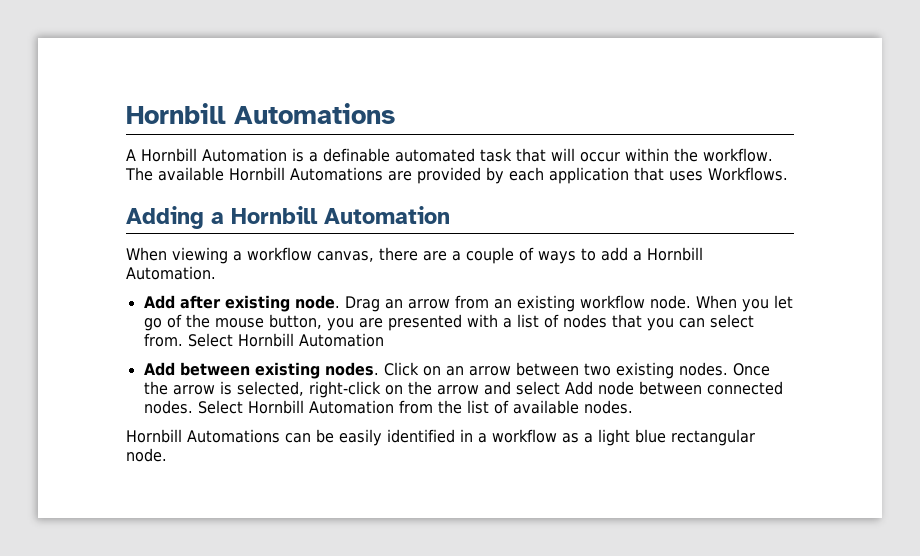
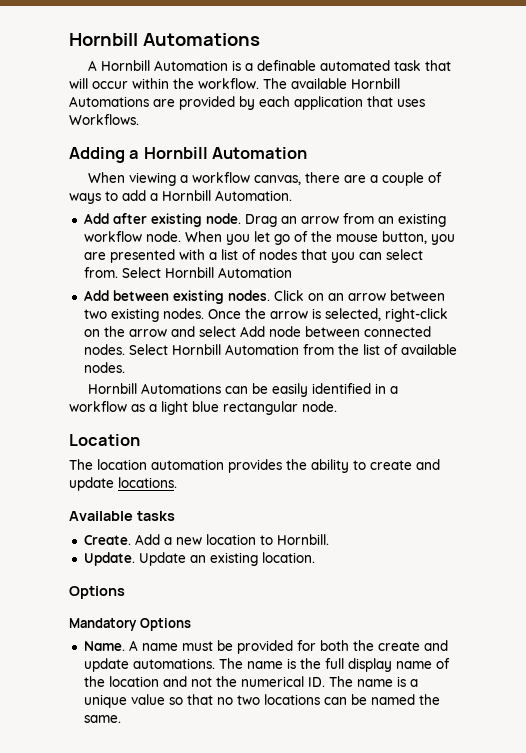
(167, 455) none -> [69,434,140,446] [69,459,440,473] [69,477,177,491] [69,511,175,521] [83,534,329,545] [83,552,315,566] [69,586,125,599] [69,618,191,631] [83,640,448,654] [83,658,450,672] [83,676,418,687] [83,694,440,708] [83,715,121,723] // Location // The location automation provides the ability to create and update locations. // Available tasks // Create. Add a new location to Hornbill. // Update. Update an existing location. // Options // Mandatory Options // Name. A name must be provided for both the create and update automations. The name is the full display name of the location and not the numerical ID. The name is a unique value so that no two locations can be named the same.

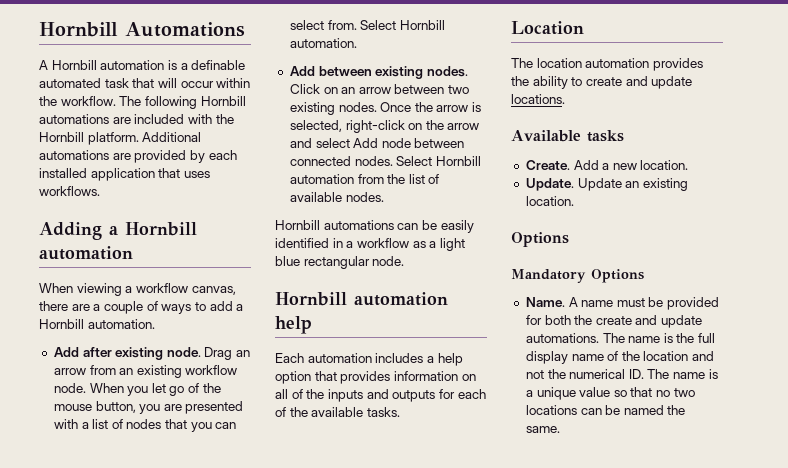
[154,60,229,71] Automation -> [100,60,165,70] automation
[291,78,400,89] [69,96,149,107] available Hornbill Automations -> [144,96,246,109] [39,114,234,124] [39,132,202,145] [39,150,109,160] following Hornbill automations are included with the Hornbill platform. Additional automations
(290, 101) none -> [39,168,87,178] installed
[69,114,139,125] Workflows. -> [39,186,100,196] workflows.
[212,147,308,159] Automation -> [39,246,133,260] automation
[215,190,292,201] Automation. -> [87,319,155,329] automation.
[217,267,292,278] Automation -> [289,38,357,48] automation.
[224,344,299,355] Automation -> [289,174,354,184] automation
[141,383,222,394] Automations -> [323,220,394,230] automations
(337, 406) none -> [275,292,448,306] [275,316,312,334] [275,353,463,366] [275,371,476,384] [275,389,486,402] [275,407,400,417] // Hornbill automation help // Each automation includes a help option that provides information on all of the inputs and outputs for each of the available tasks.
[205,534,329,545] location to Hornbill. -> [640,160,689,170] location.

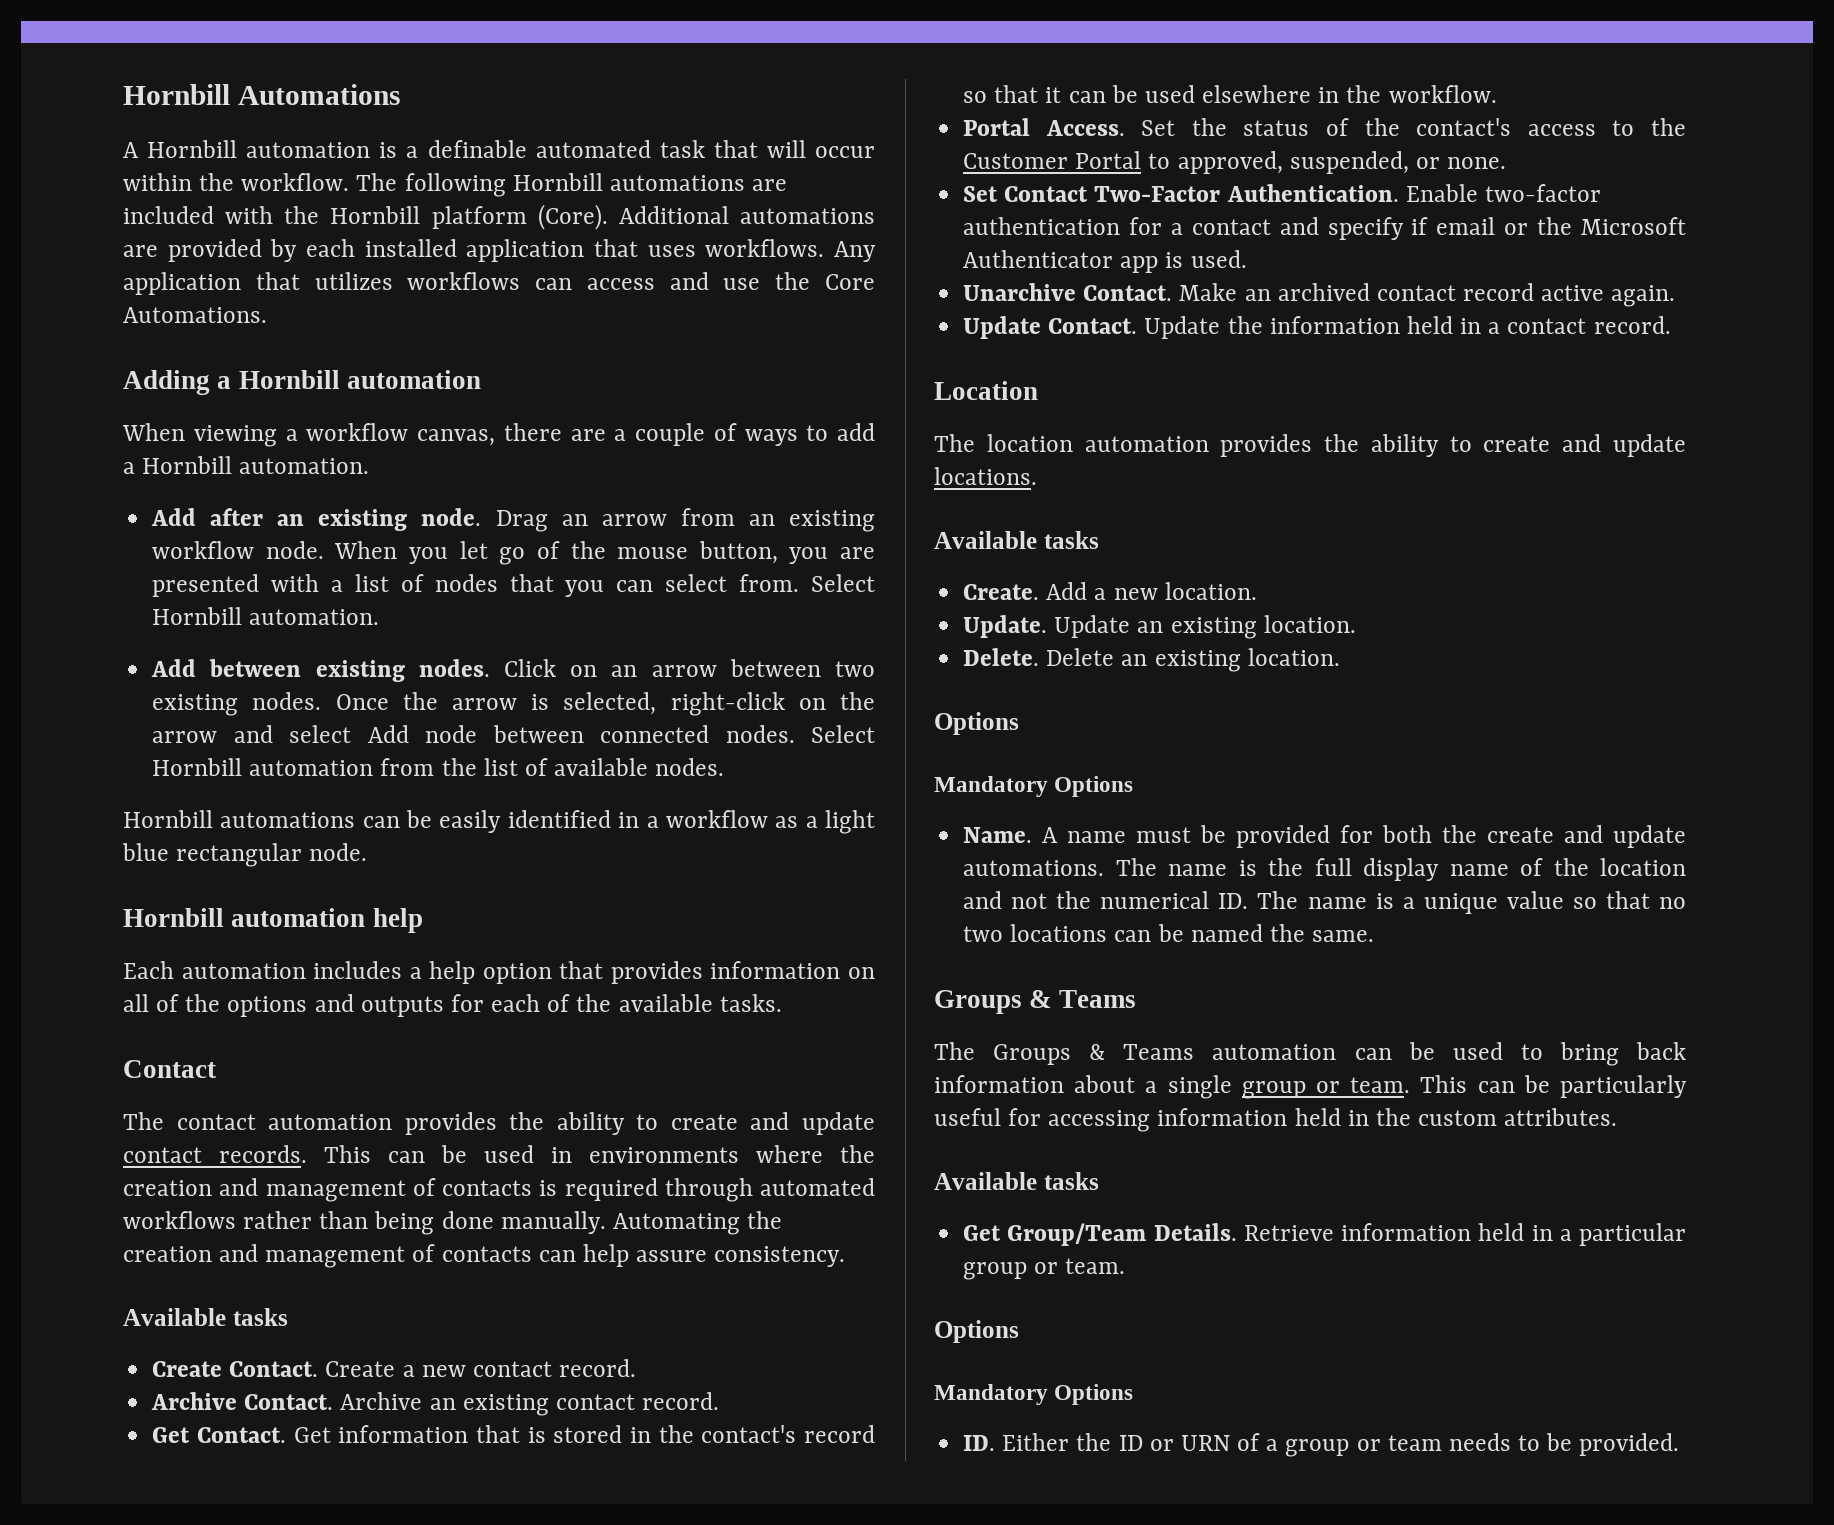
[87,132,139,145] platform. -> [431,204,608,230] platform (Core).
(100, 191) none -> [833,241,876,262] [123,272,876,295] [123,307,267,323] Any application that utilizes workflows can access and use the Core Automations.
(112, 352) none -> [277,514,305,526] an
[327,389,363,402] inputs -> [227,996,308,1017] options
(400, 412) none -> [123,1060,216,1078] [123,1112,875,1135] [123,1145,875,1163] [123,1178,875,1202] [123,1211,783,1235] [123,1244,846,1268] [123,1308,288,1326] [152,1359,637,1377] [151,1392,720,1416] [152,1425,876,1443] [963,85,1497,103] [963,118,1687,136] [963,151,1507,174] [963,184,1601,202] [963,217,1686,240] [963,250,1247,273] [963,283,1676,307] [963,316,1671,339] // Contact // The contact automation provides the ability to create and update contact records. This can be used in environments where the creation and management of contacts is required through automated workflows rather than being done manually. Automating the creation and management of contacts can help assure consistency. // Available tasks // Create Contact. Create a new contact record. // Archive Contact. Archive an existing contact record. // Get Contact. Get information that is stored in the contact's record so that it can be used elsewhere in the workflow. // Portal Access. Set the status of the contact's access to the Customer Portal to approved, suspended, or none. // Set Contact Two-Factor Authentication. Enable two-factor authentication for a contact and specify if email or the Microsoft Authenticator app is used. // Unarchive Contact. Make an archived contact record active again. // Update Contact. Update the information held in a contact record.
(574, 201) none -> [963,648,1340,672] // Delete. Delete an existing location.
(560, 429) none -> [934,990,1136,1014] [934,1042,1686,1066] [934,1075,1687,1099] [934,1108,1618,1132] [934,1172,1099,1190] [963,1223,1687,1246] [963,1258,1126,1280] [934,1320,1019,1343] [934,1384,1134,1405] [963,1433,1680,1457] // Groups & Teams // The Groups & Teams automation can be used to bring back information about a single group or team. This can be particularly useful for accessing information held in the custom attributes. // Available tasks // Get Group/Team Details. Retrieve information held in a particular group or team. // Options // Mandatory Options // ID. Either the ID or URN of a group or team needs to be provided.

